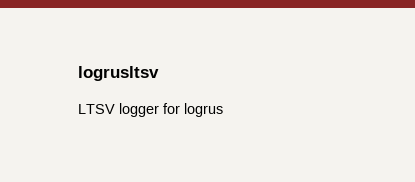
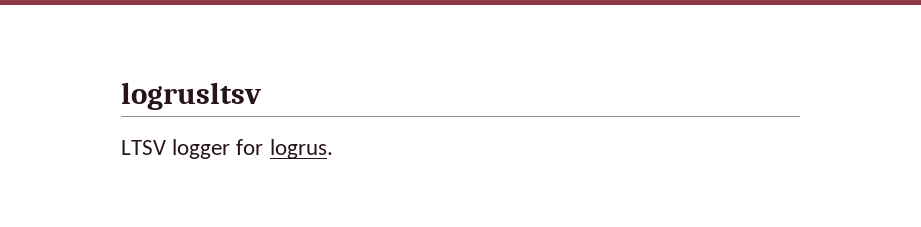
[184,103,223,117] logrus -> [269,139,333,159] logrus.

